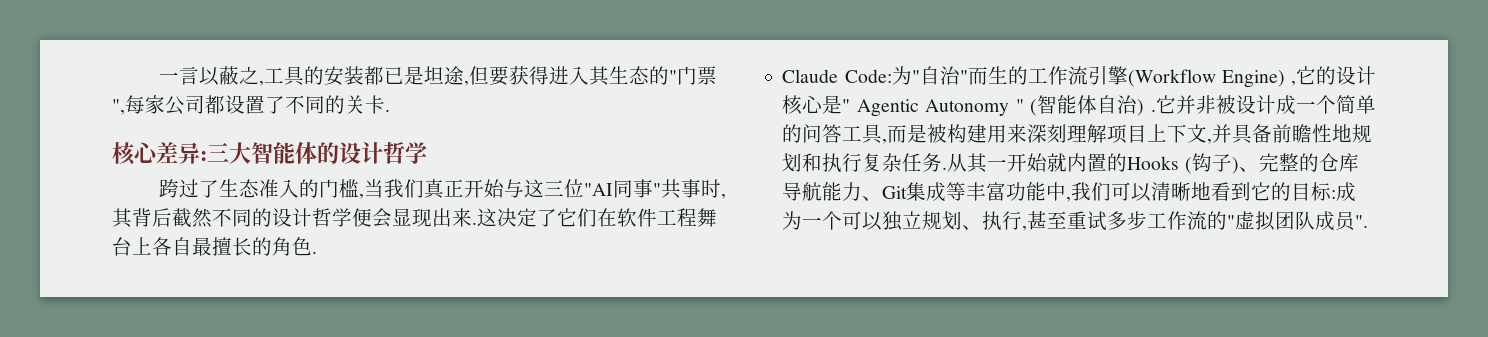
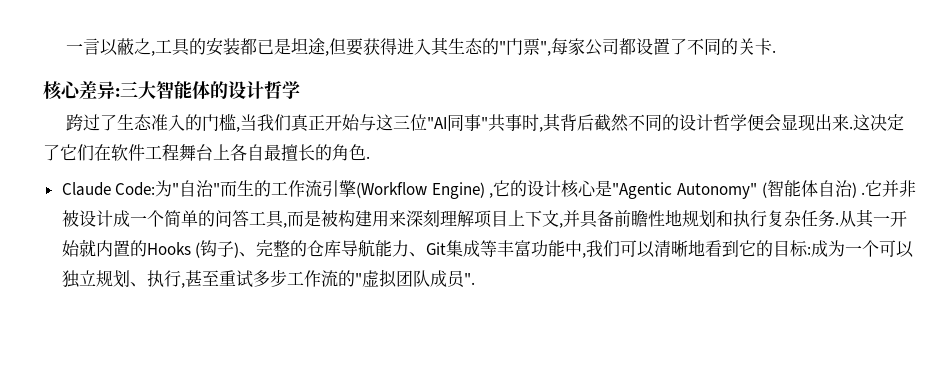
[842,99,1024,117] " Agentic Autonomy " -> [612,182,758,199] "Agentic Autonomy"

